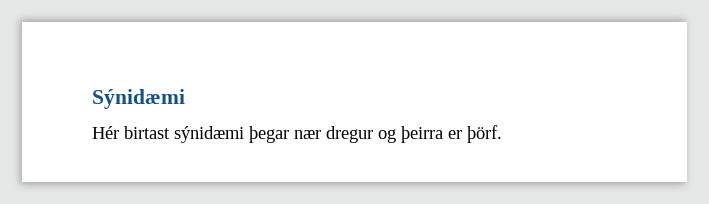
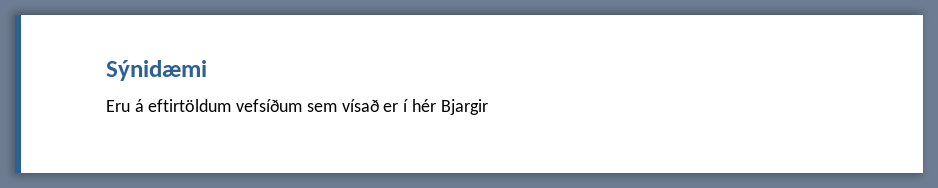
[92,125,502,143] Hér birtast sýnidæmi þegar nær dregur og þeirra er þörf. -> [106,99,488,115] Eru á eftirtöldum vefsíðum sem vísað er í hér Bjargir

